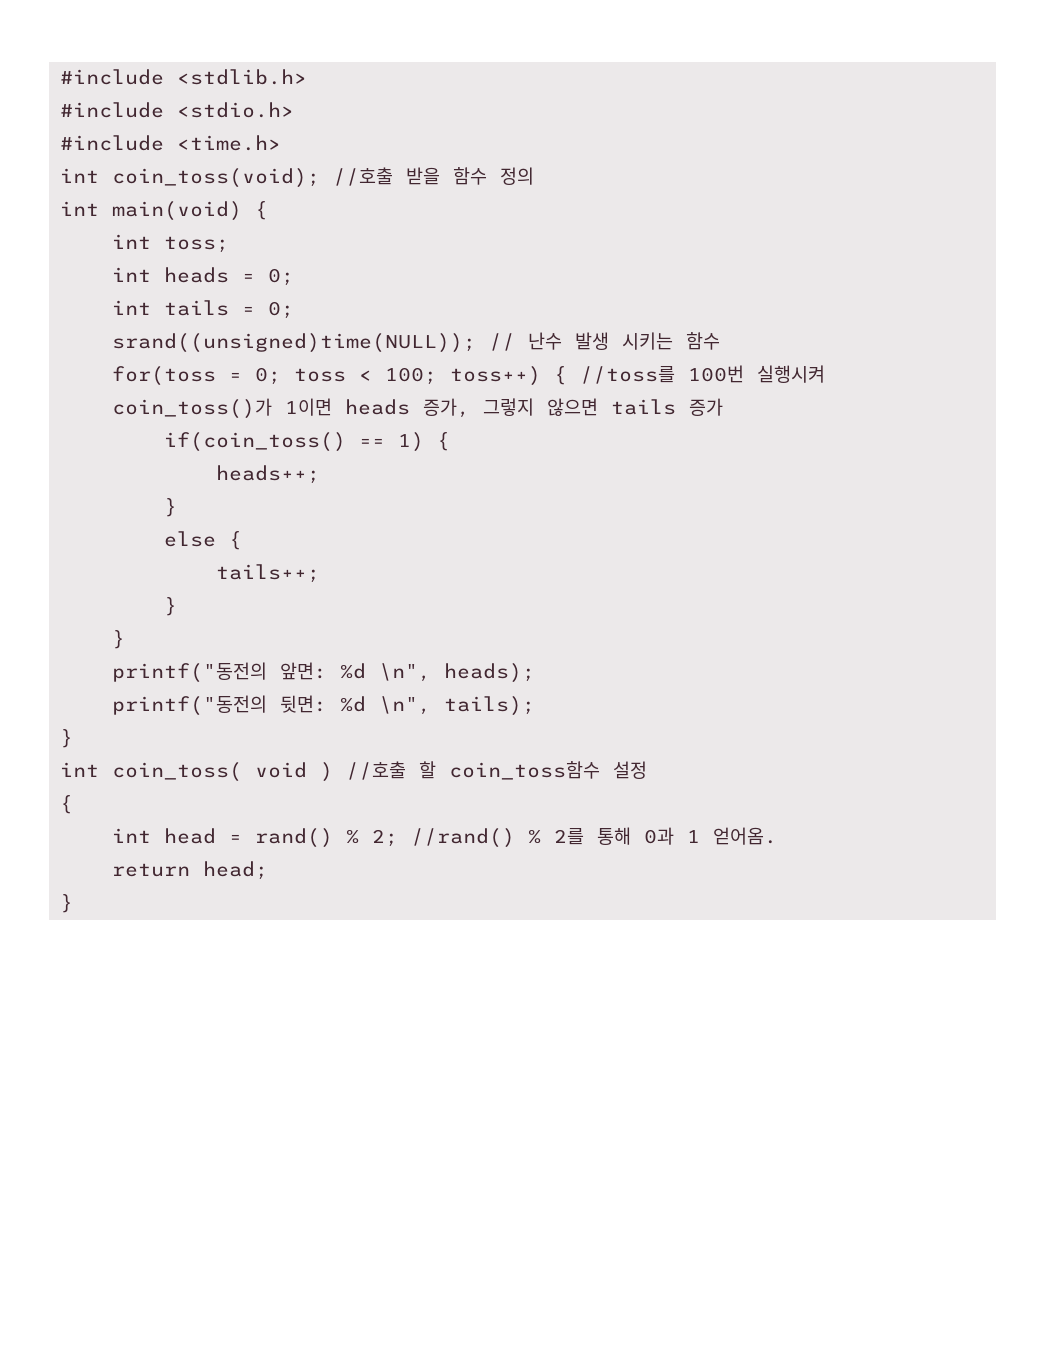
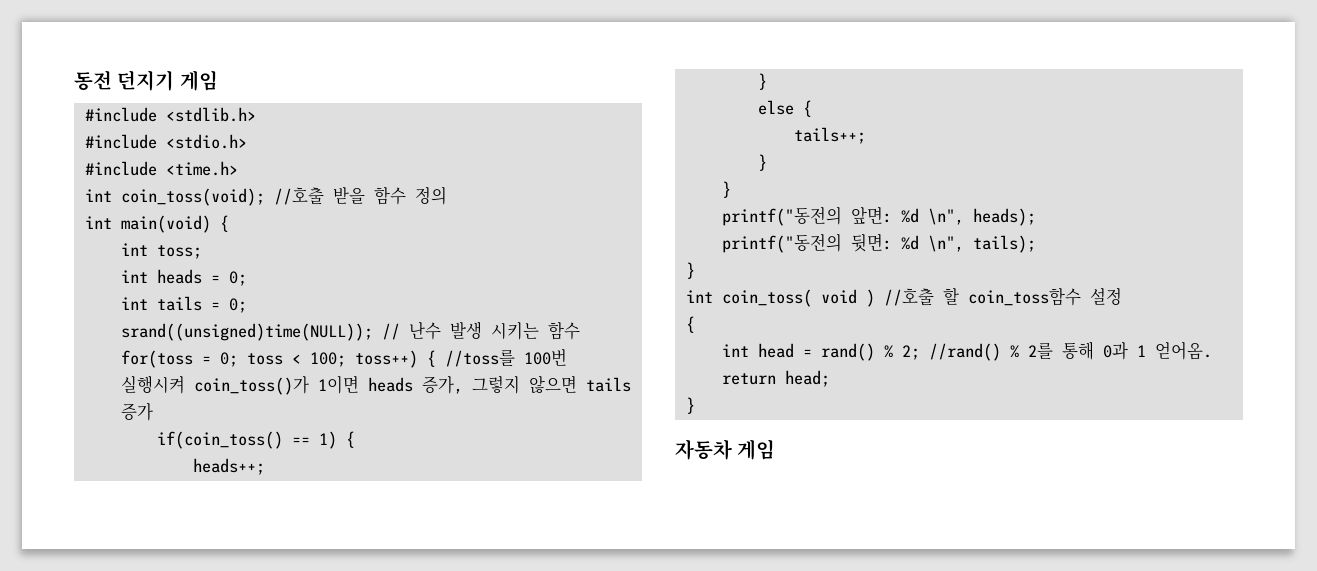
(60, 77) none -> [74,70,218,91] 동전 던지기 게임 //
(74, 903) none -> [675,439,776,460] // 자동차 게임

